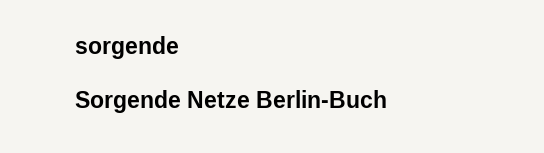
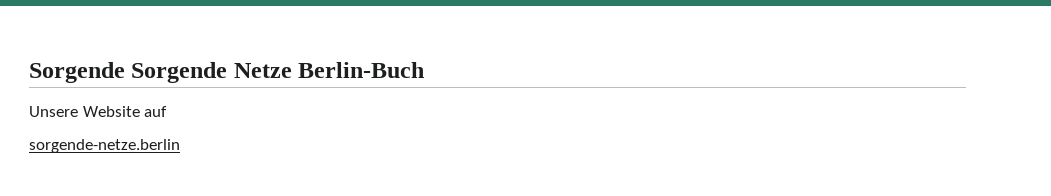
[75,36,179,59] sorgende // -> [29,62,125,83] Sorgende
(388, 99) none -> [29,106,168,117] [29,139,180,153] // Unsere Website auf // sorgende-netze.berlin

